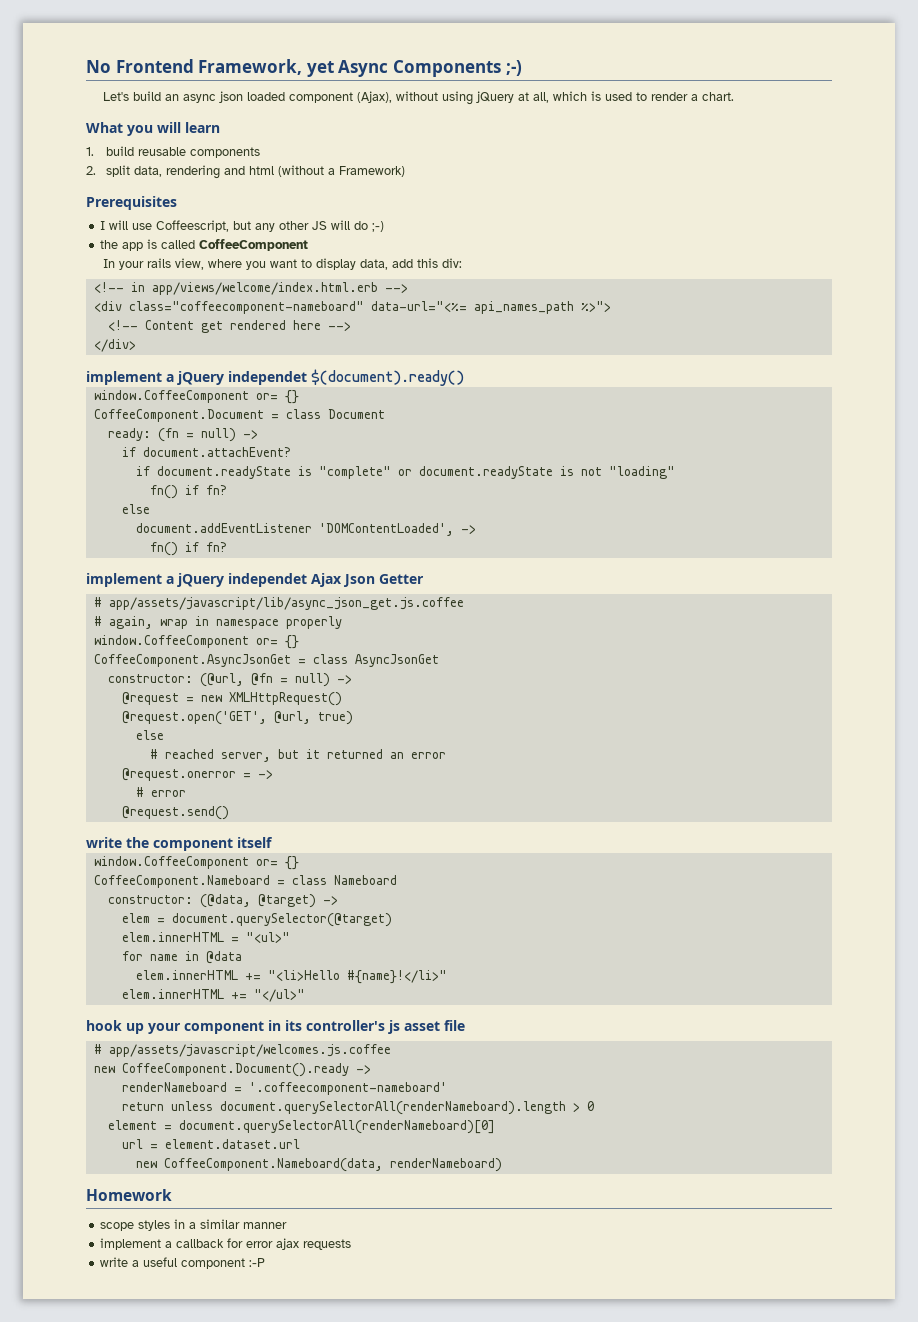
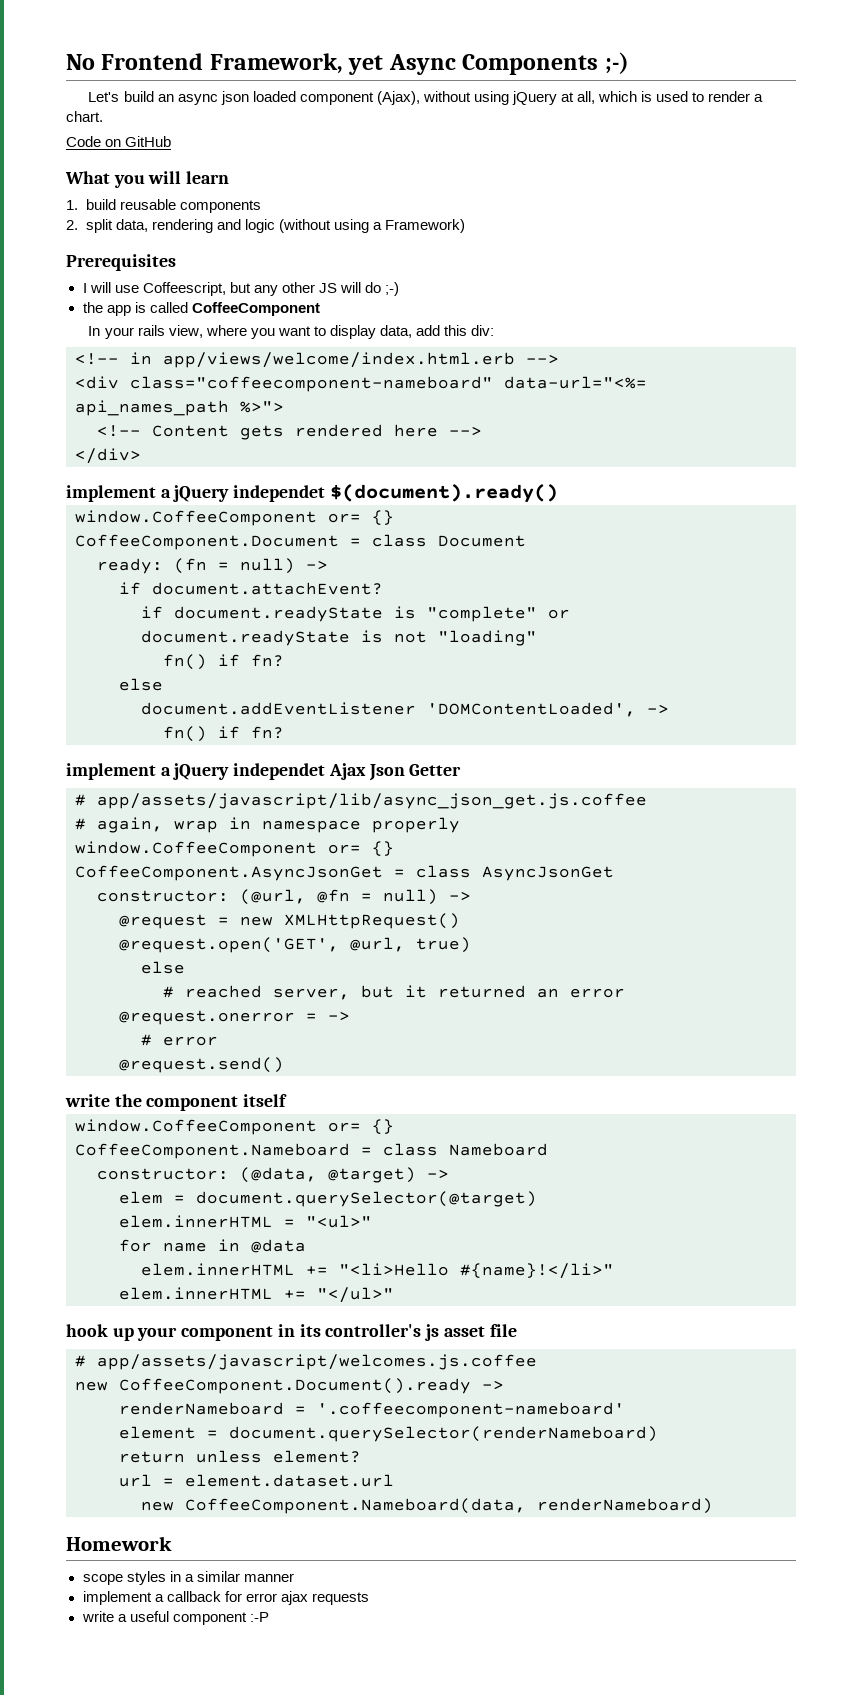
(735, 96) none -> [66,136,172,147] // Code on GitHub
[248,165,324,177] html (without -> [244,219,369,233] logic (without using
[200,321,223,333] get -> [240,425,284,440] gets
(447, 1088) none -> [119,1426,658,1442] // element = document.querySelector(renderNameboard)
[219,1101,594,1115] [107,1120,495,1134] document.querySelectorAll(renderNameboard).length > 0 // element = document.querySelectorAll(renderNameboard)[0] -> [273,1450,361,1463] element?

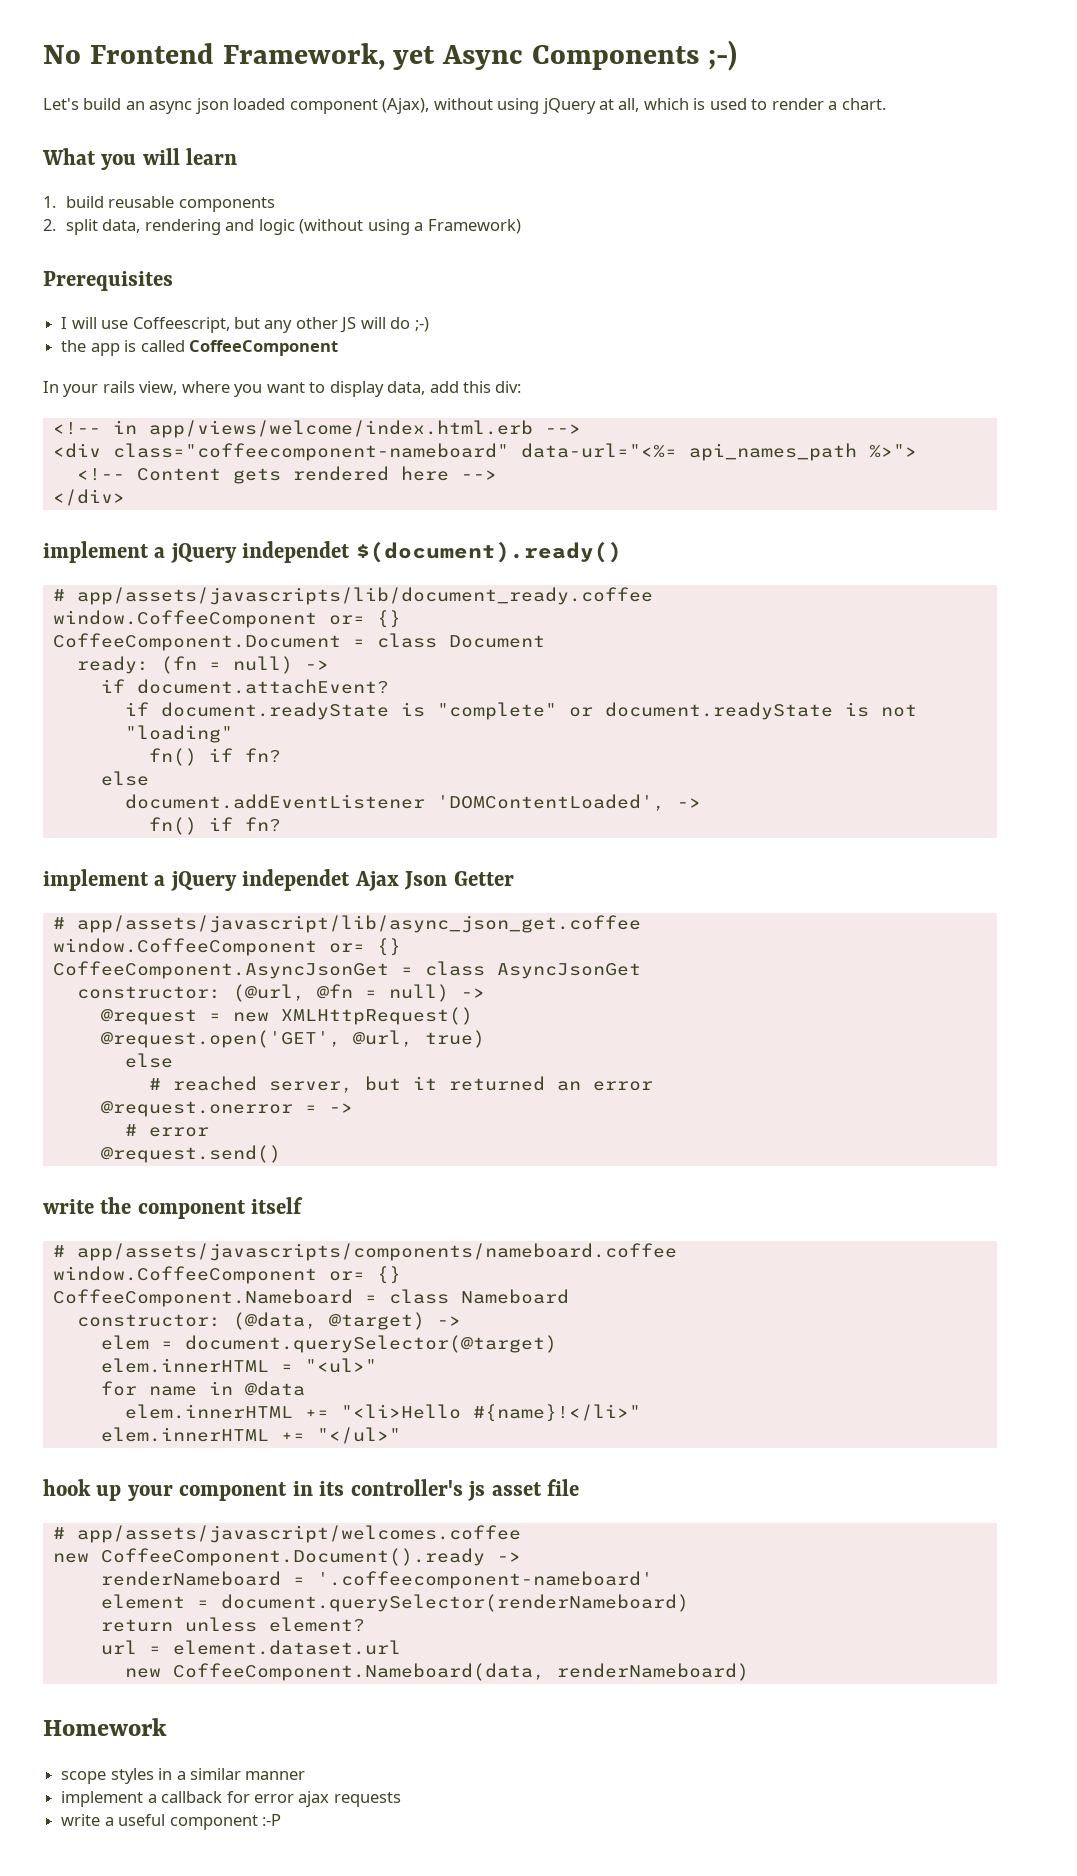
[66,136,172,147] // Code on GitHub -> (886, 104) none
(558, 493) none -> [52,587,653,605] // # app/assets/javascripts/lib/document_ready.coffee
[97,793,647,809] [75,817,460,833] app/assets/javascript/lib/async_json_get.js.coffee // # again, wrap in namespace properly -> [76,915,641,933] app/assets/javascript/lib/async_json_get.coffee
(288, 1100) none -> [52,1243,677,1261] // # app/assets/javascripts/components/nameboard.coffee
[97,1354,537,1370] app/assets/javascript/welcomes.js.coffee -> [76,1525,521,1543] app/assets/javascript/welcomes.coffee

